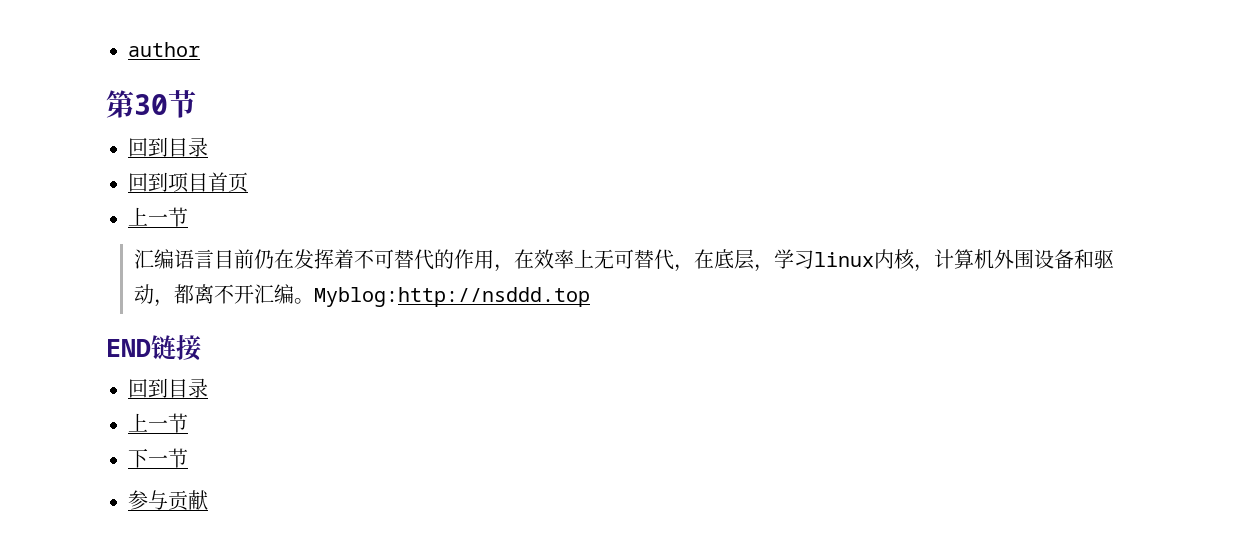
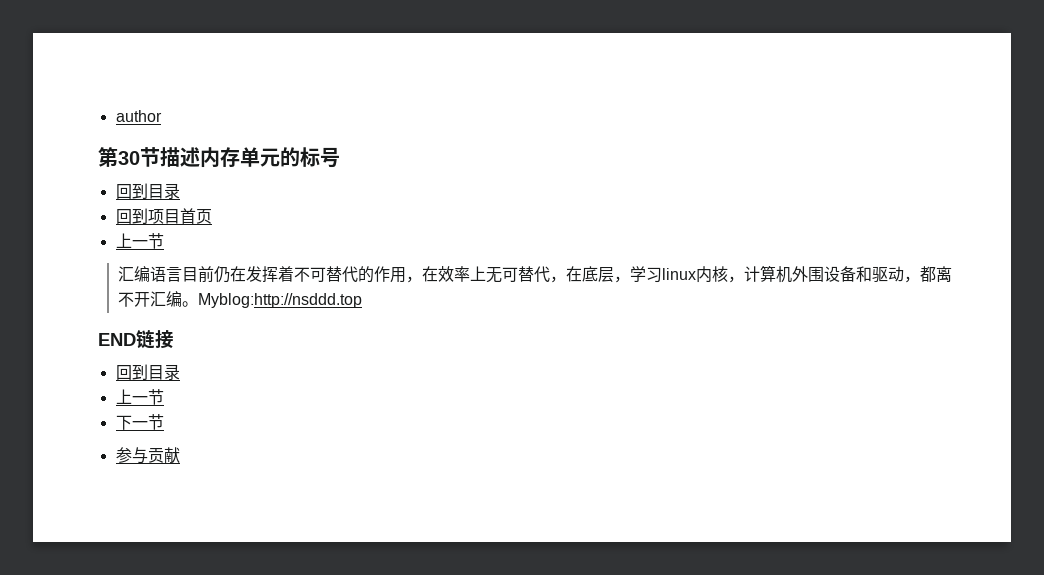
(196, 104) none -> [160,147,340,168] 描述内存单元的标号

